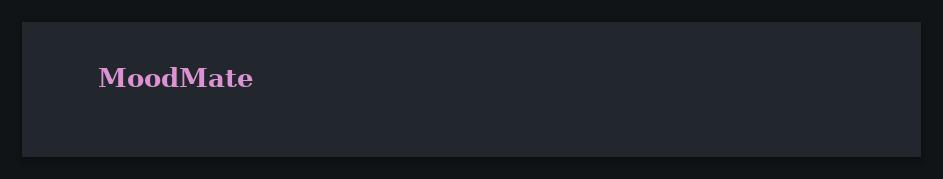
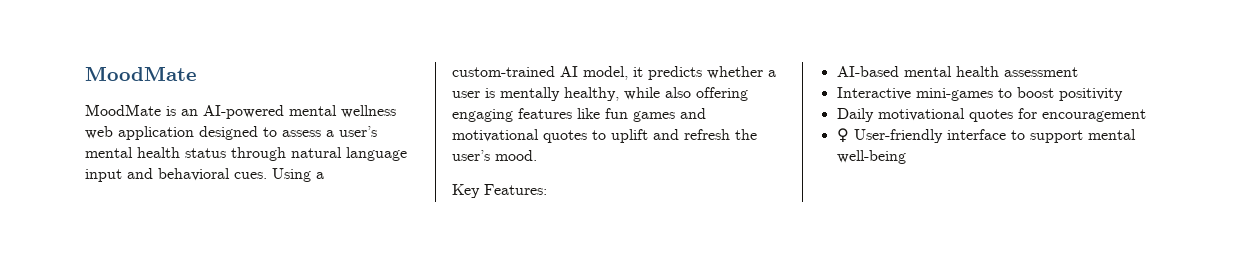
[98,67,254,87] MoodMate -> [85,66,197,81] [85,104,396,119] [85,126,377,140] [85,147,407,161] [85,168,324,182] [452,66,776,80] [452,87,748,101] [452,108,706,122] [452,129,757,143] [452,150,537,161] [452,184,547,198] [836,66,1078,77] [836,87,1123,101] [836,108,1146,122] [836,128,1136,143] [836,150,906,164] MoodMate // MoodMate is an AI-powered mental wellness web application designed to assess a user’s mental health status through natural language input and behavioral cues. Using a custom-trained AI model, it predicts whether a user is mentally healthy, while also offering engaging features like fun games and motivational quotes to uplift and refresh the user’s mood. // Key Features: // AI-based mental health assessment // Interactive mini-games to boost positivity // Daily motivational quotes for encouragement // ♀ User-friendly interface to support mental well-being

